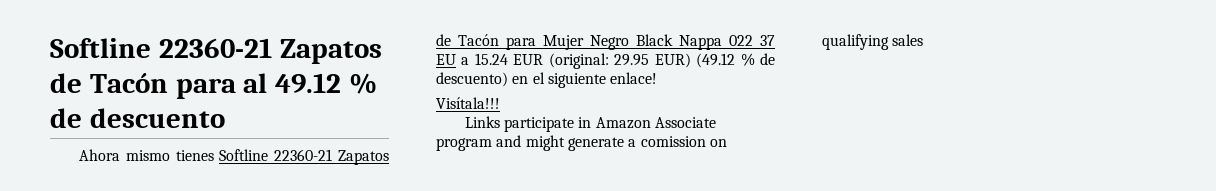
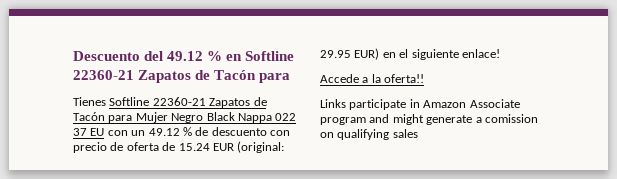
[50,38,382,64] [50,73,378,99] [50,108,225,128] [78,149,214,161] Softline 22360-21 Zapatos de Tacón para al 49.12 % de descuento // Ahora mismo tienes -> [73,51,295,61] [73,70,291,83] [73,97,106,106] Descuento del 49.12 % en Softline 22360-21 Zapatos de Tacón para // Tienes
[461,57,470,65] a -> [107,127,290,136] [73,142,176,153] con un 49.12 % de descuento con precio de oferta de
[696,53,775,68] [436,72,508,87] (49.12 % de descuento) -> (380, 54) none
[436,97,500,109] Visítala!!! -> [320,74,425,83] Accede a la oferta!!

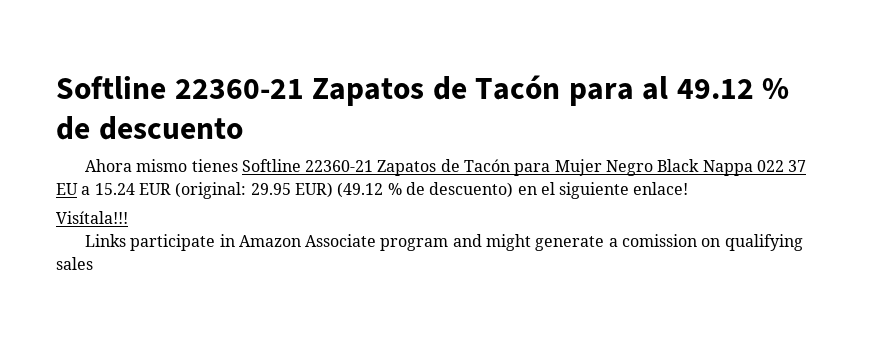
[73,51,295,61] [73,70,291,83] [73,97,106,106] Descuento del 49.12 % en Softline 22360-21 Zapatos de Tacón para // Tienes -> [56,75,790,106] [56,116,243,140] [84,159,238,172] Softline 22360-21 Zapatos de Tacón para al 49.12 % de descuento // Ahora mismo tienes
[107,127,290,136] [73,142,176,153] con un 49.12 % de descuento con precio de oferta de -> [81,186,91,195] a
(380, 54) none -> [337,182,514,198] (49.12 % de descuento)
[320,74,425,83] Accede a la oferta!! -> [56,211,128,224] Visítala!!!

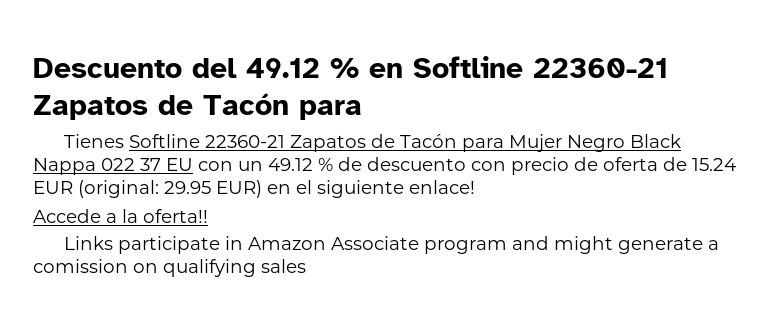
[56,75,790,106] [56,116,243,140] [84,159,238,172] Softline 22360-21 Zapatos de Tacón para al 49.12 % de descuento // Ahora mismo tienes -> [33,56,668,78] [33,93,362,120] [64,134,125,148] Descuento del 49.12 % en Softline 22360-21 Zapatos de Tacón para // Tienes
[81,186,91,195] a -> [198,157,687,175] con un 49.12 % de descuento con precio de oferta de
[337,182,514,198] (49.12 % de descuento) -> (262, 189) none
[56,211,128,224] Visítala!!! -> [33,209,208,223] Accede a la oferta!!

